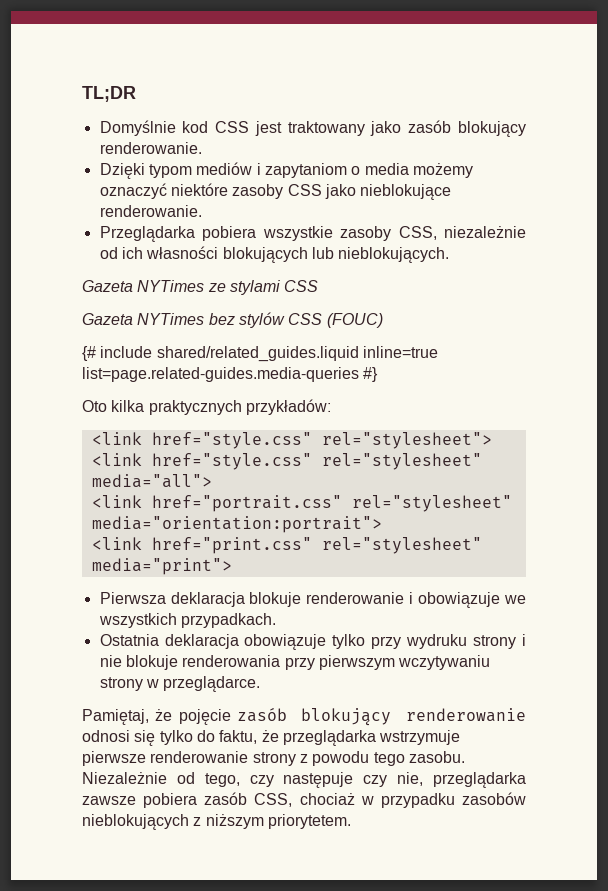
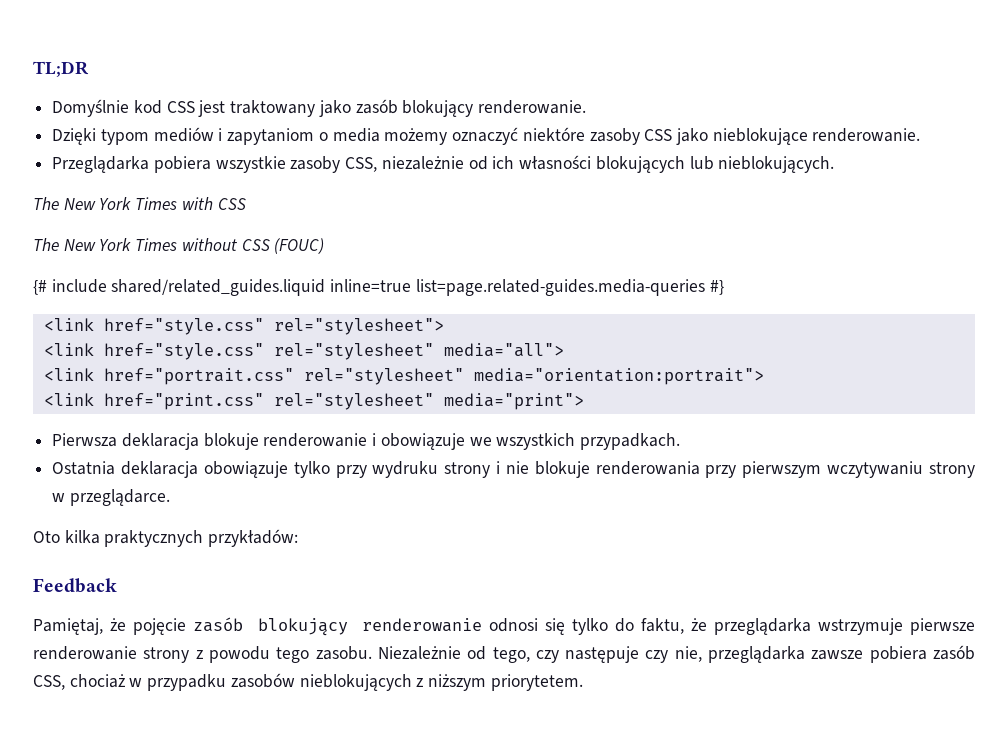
[82,280,319,295] [82,312,285,328] Gazeta NYTimes ze stylami CSS // Gazeta NYTimes bez stylów -> [33,197,246,210] [33,238,238,251] The New York Times with CSS // The New York Times without
[82,399,331,415] // Oto kilka praktycznych przykładów: -> (724, 287) none
(261, 684) none -> [33,529,299,547] [33,578,117,593] // Oto kilka praktycznych przykładów: // Feedback

